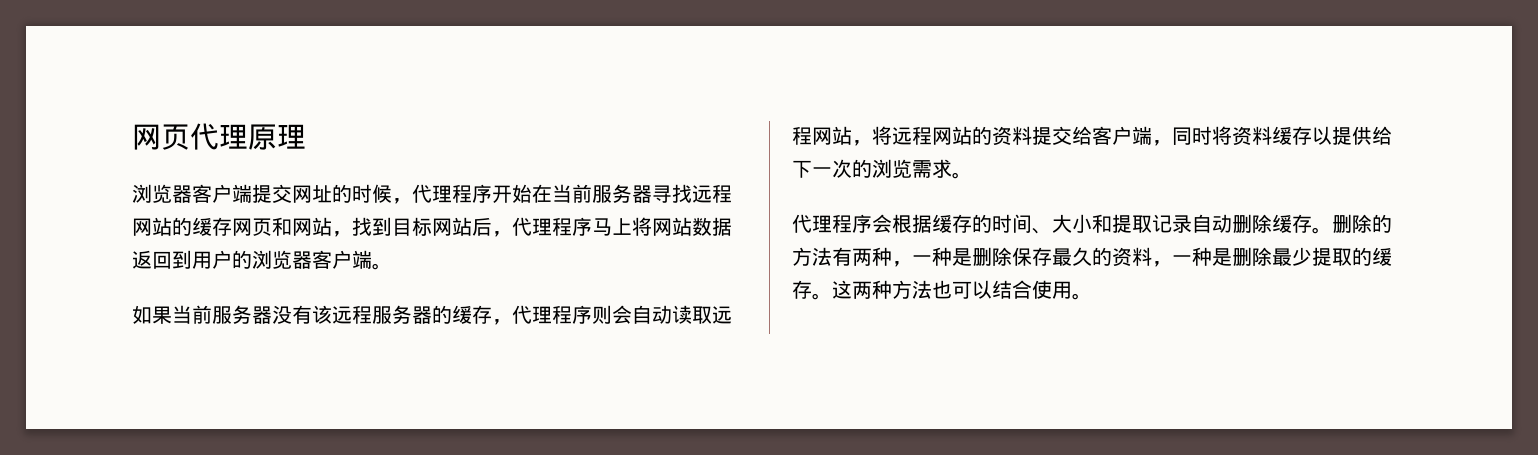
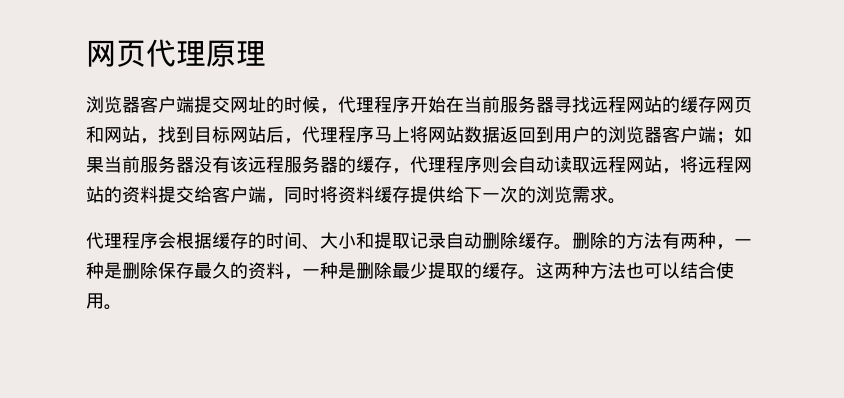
[372,263,392,270] 。 // -> [716,131,734,144] ；
[1312,126,1332,145] 以 -> (410, 194) none

